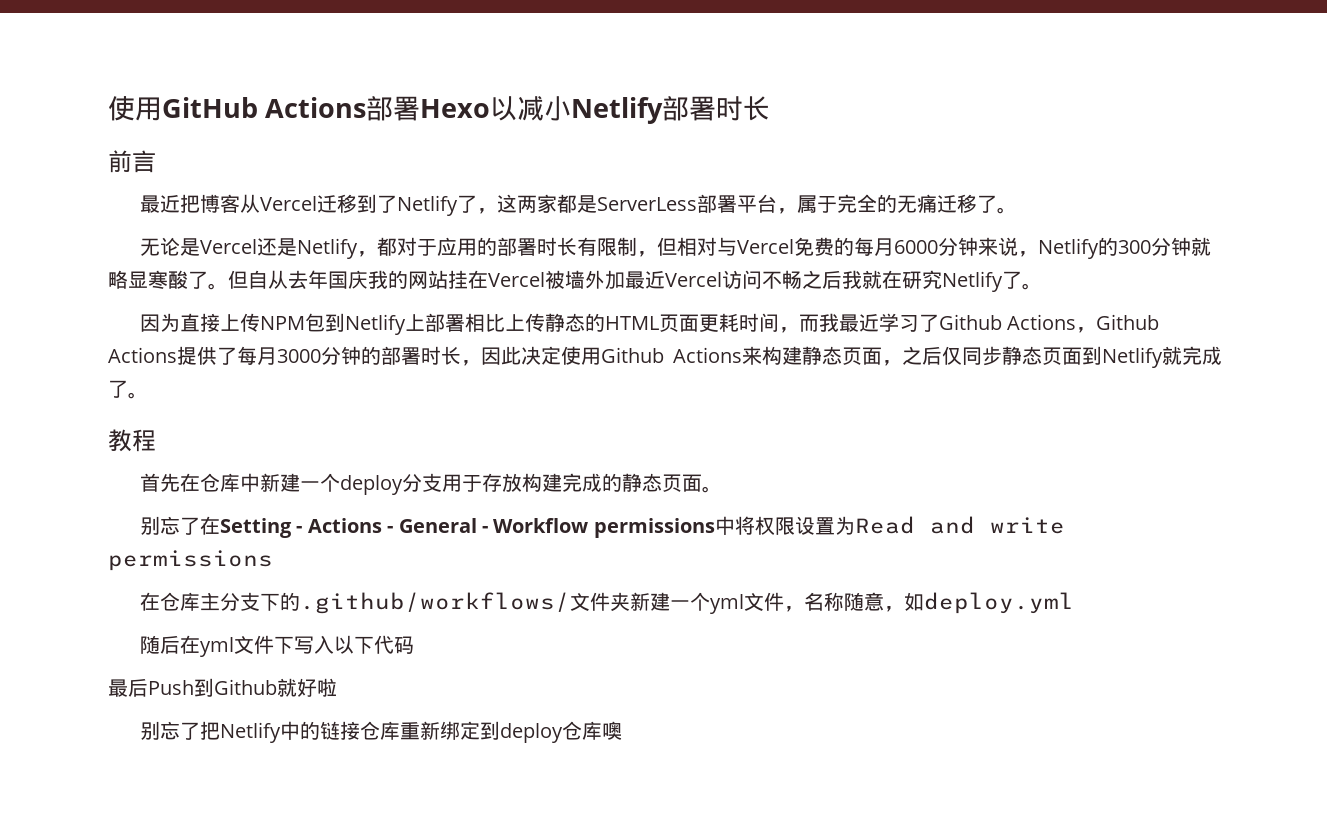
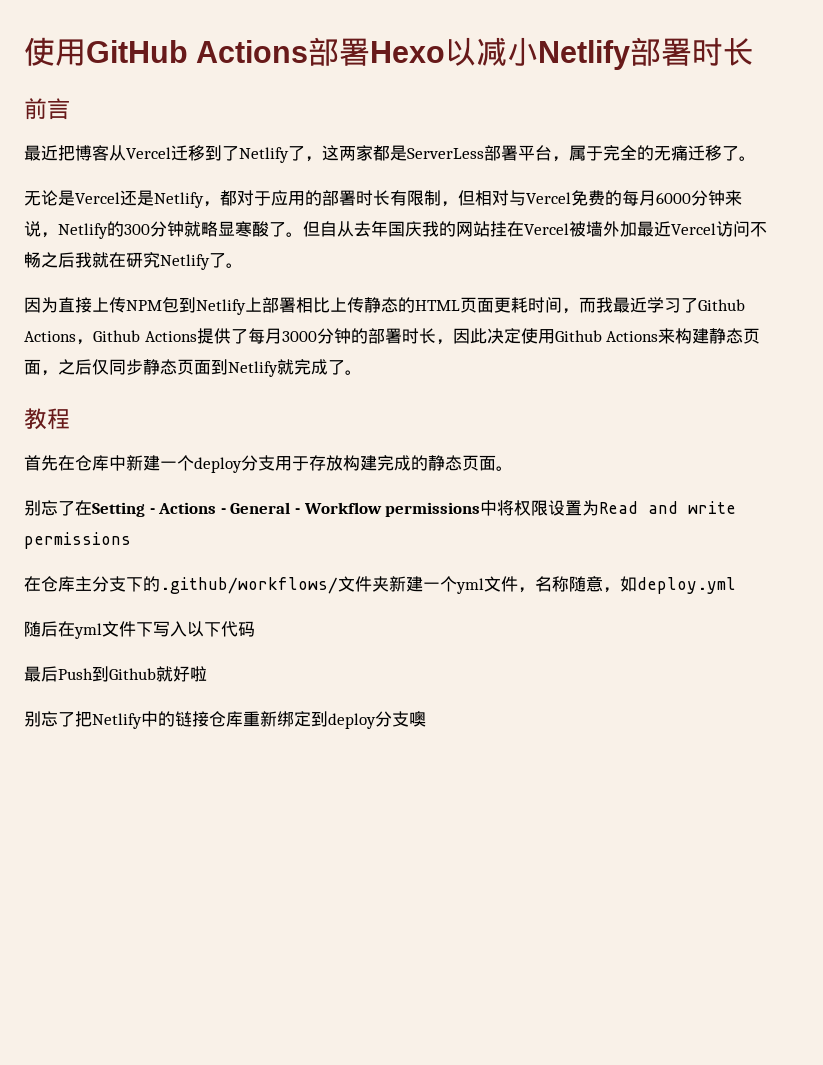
[562,721,603,740] 仓库 -> [375,711,409,727] 分支

